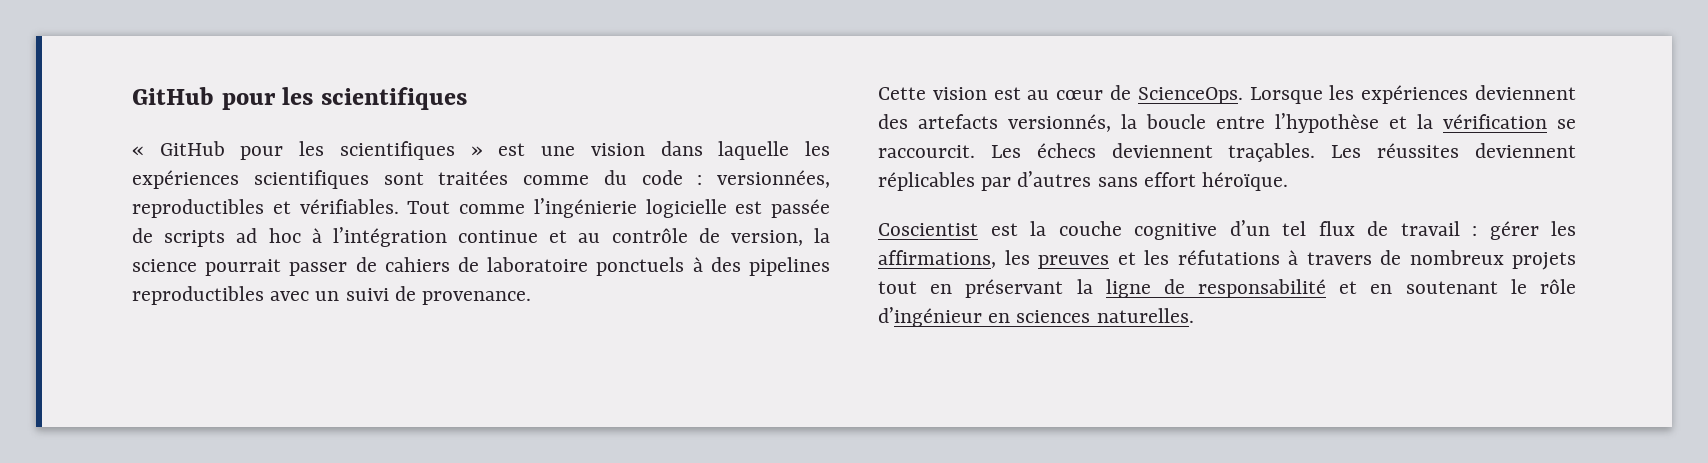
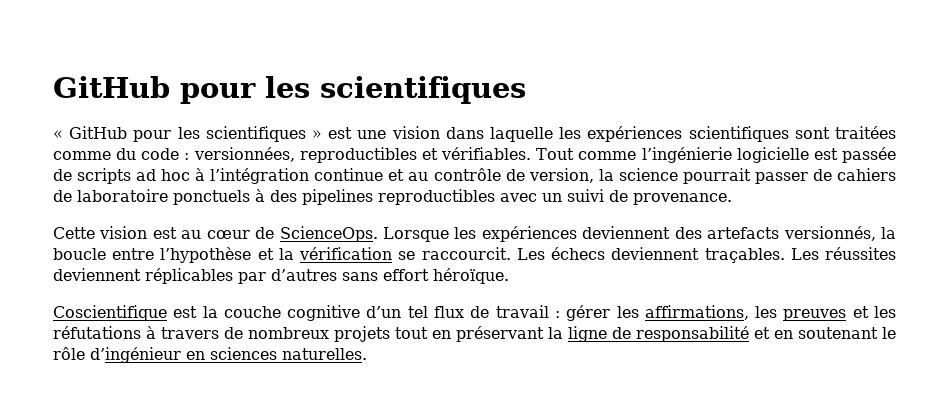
[878,223,978,236] Coscientist -> [53,305,167,321] Coscientifique

